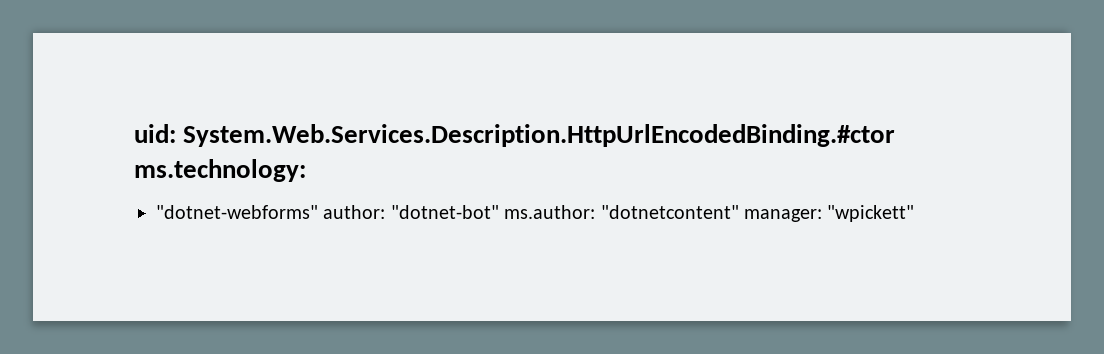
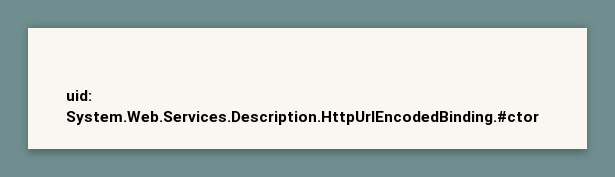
[134,159,306,182] [156,205,915,222] ms.technology: // "dotnet-webforms" author: "dotnet-bot" ms.author: "dotnetcontent" manager: "wpickett" -> (539, 118) none

